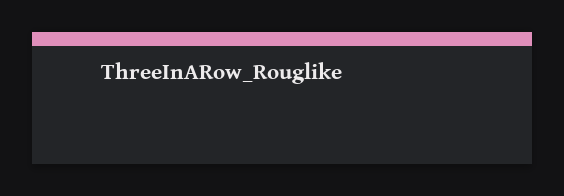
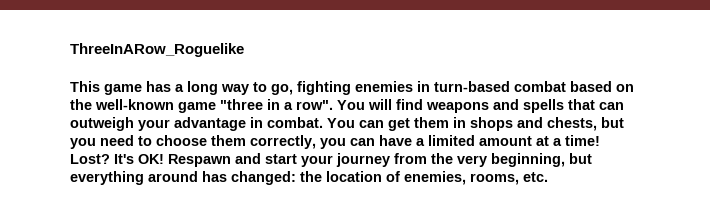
[101,62,342,84] ThreeInARow_Rouglike -> [70,43,244,57] [70,81,634,95] [70,99,624,113] [70,117,624,131] [70,135,600,149] [70,153,592,167] [70,171,548,185] ThreeInARow_Roguelike // This game has a long way to go, fighting enemies in turn-based combat based on the well-known game "three in a row". You will find weapons and spells that can outweigh your advantage in combat. You can get them in shops and chests, but you need to choose them correctly, you can have a limited amount at a time! Lost? It's OK! Respawn and start your journey from the very beginning, but everything around has changed: the location of enemies, rooms, etc.

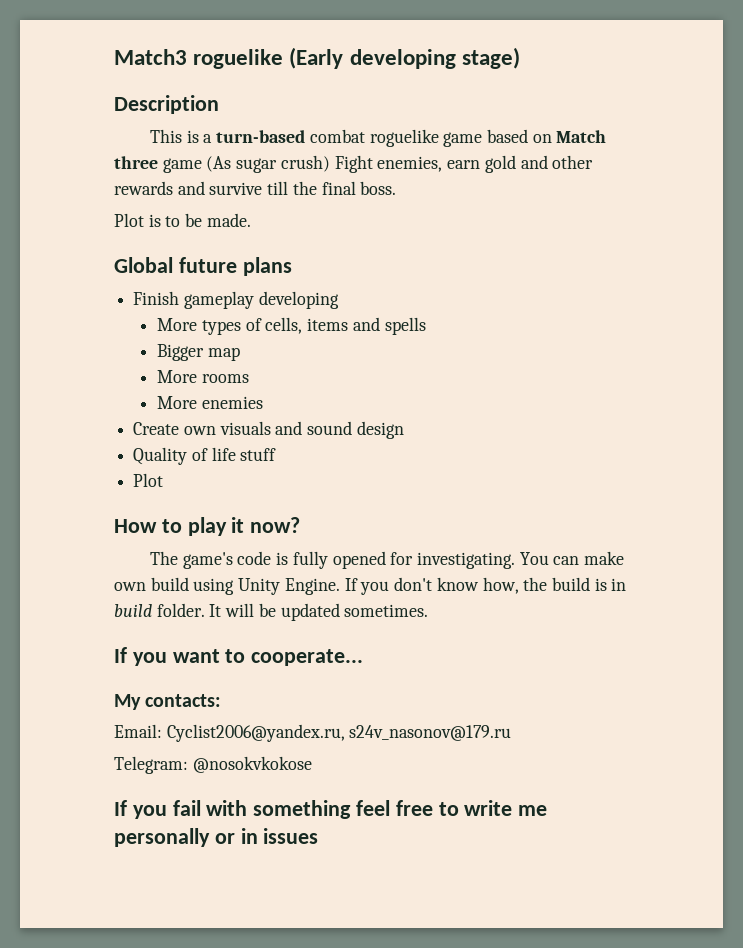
[70,43,244,57] [70,81,634,95] [70,99,624,113] [70,117,624,131] [70,135,600,149] [70,153,592,167] [70,171,548,185] ThreeInARow_Roguelike // This game has a long way to go, fighting enemies in turn-based combat based on the well-known game "three in a row". You will find weapons and spells that can outweigh your advantage in combat. You can get them in shops and chests, but you need to choose them correctly, you can have a limited amount at a time! Lost? It's OK! Respawn and start your journey from the very beginning, but everything around has changed: the location of enemies, rooms, etc. -> [114,47,520,69] [114,95,219,114] [149,129,607,147] [114,155,594,173] [114,181,397,195] [114,213,251,227] [114,257,292,276] [133,291,339,309] [157,317,426,335] [157,344,240,361] [157,370,249,383] [157,396,263,409] [133,421,404,439] [133,447,277,465] [133,473,164,487] [114,517,301,536] [149,551,625,569] [114,577,627,595] [114,603,429,621] [114,647,364,666] [114,694,222,710] [114,724,512,742] [114,756,312,774] [114,800,548,819] [114,828,319,847] Match3 roguelike (Early developing stage) // Description // This is a turn-based combat roguelike game based on Match three game (As sugar crush) Fight enemies, earn gold and other rewards and survive till the final boss. // Plot is to be made. // Global future plans // Finish gameplay developing // More types of cells, items and spells // Bigger map // More rooms // More enemies // Create own visuals and sound design // Quality of life stuff // Plot // How to play it now? // The game's code is fully opened for investigating. You can make own build using Unity Engine. If you don't know how, the build is in build folder. It will be updated sometimes. // If you want to cooperate... // My contacts: // Email: Cyclist2006@yandex.ru, s24v_nasonov@179.ru // Telegram: @nosokvkokose // If you fail with something feel free to write me personally or in issues

